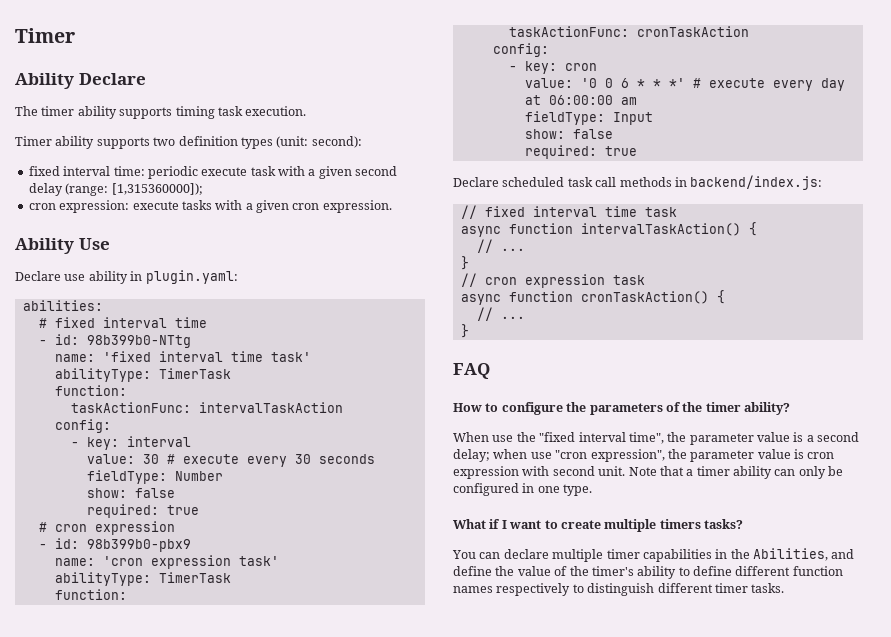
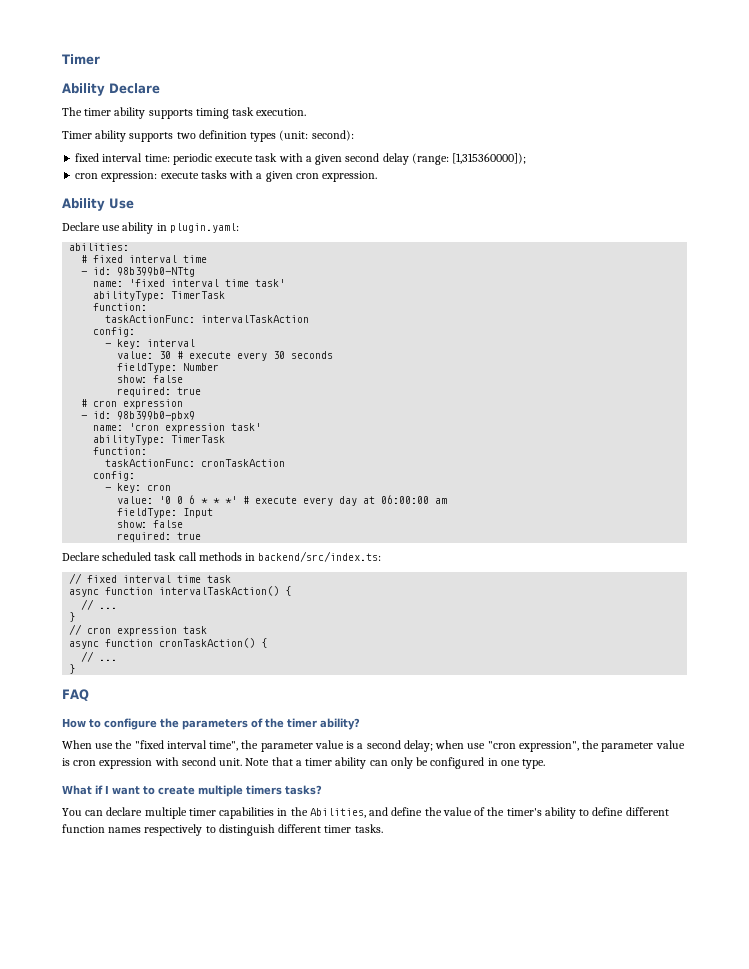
[690,175,823,190] backend/index.js: -> [258,551,382,562] backend/src/index.ts:

